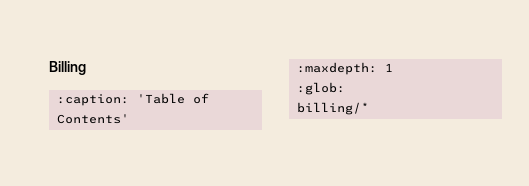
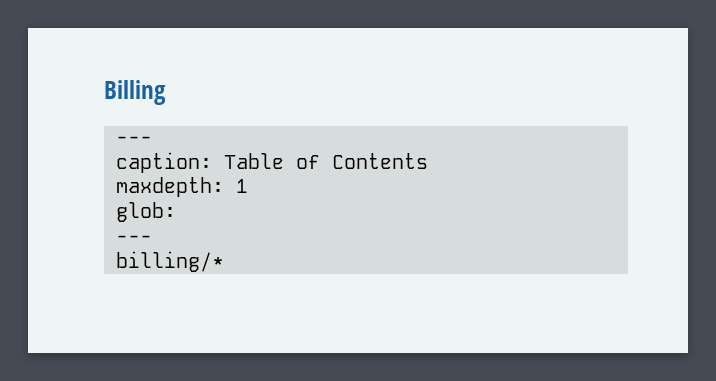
[56,93,209,106] [56,114,129,124] [296,62,377,75] :caption: 'Table of Contents' // :maxdepth: -> [115,136,152,144] [115,152,428,173] [115,177,224,197] --- // caption: Table of Contents // maxdepth:
[296,82,345,95] :glob: -> [115,202,176,222] [115,235,152,243] glob: // ---

